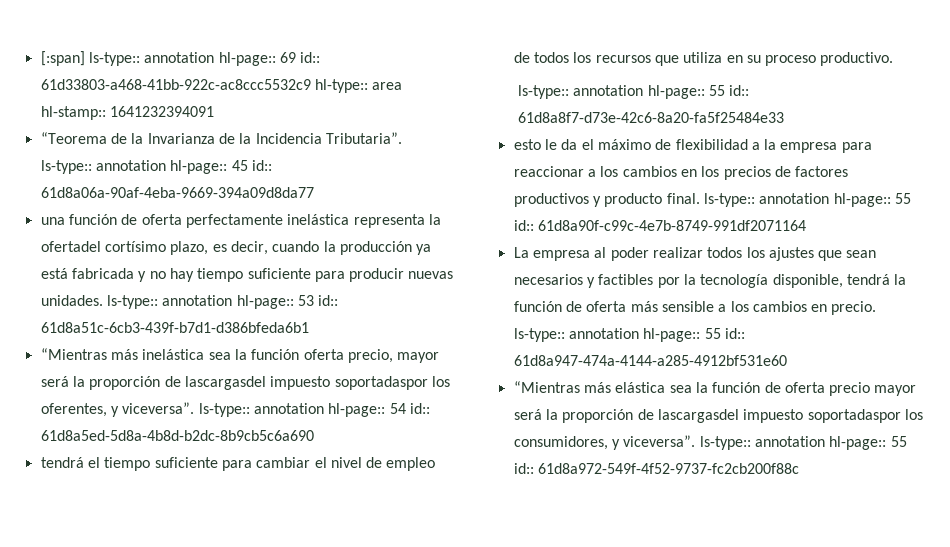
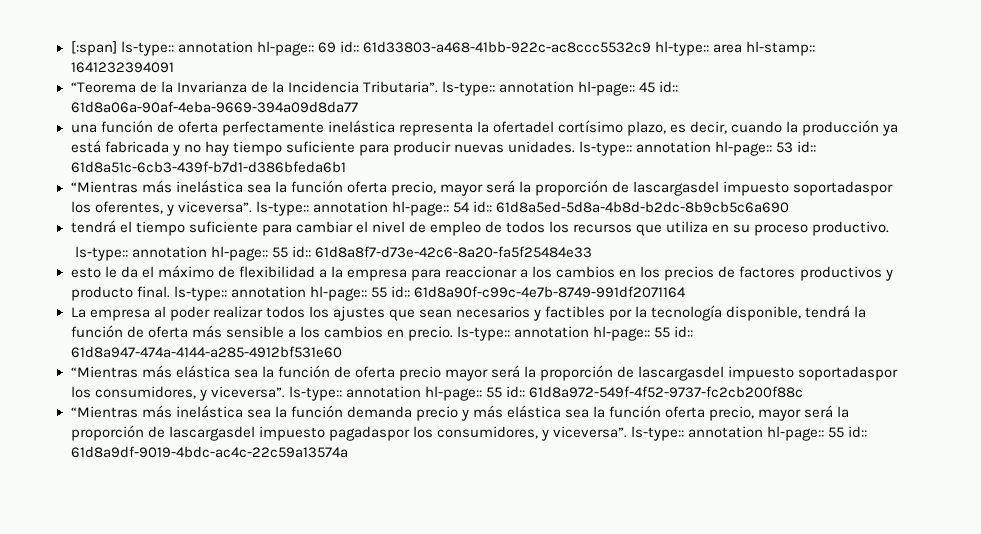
(799, 468) none -> [70,405,850,421] [70,425,868,441] [70,446,348,458] // “Mientras más inelástica sea la función demanda precio y más elástica sea la función oferta precio, mayor será la proporción de lascargasdel impuesto pagadaspor los consumidores, y viceversa”. ls-type:: annotation hl-page:: 55 id:: 61d8a9df-9019-4bdc-ac4c-22c59a13574a

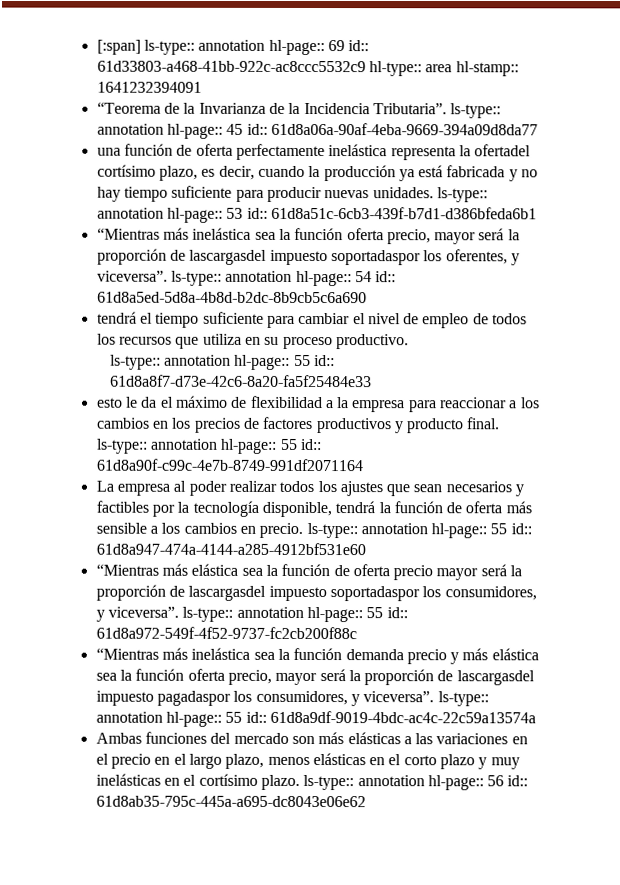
(348, 452) none -> [95,731,528,745] [95,753,520,770] [95,773,529,791] [95,795,366,808] // Ambas funciones del mercado son más elásticas a las variaciones en el precio en el largo plazo, menos elásticas en el corto plazo y muy inelásticas en el cortísimo plazo. ls-type:: annotation hl-page:: 56 id:: 61d8ab35-795c-445a-a695-dc8043e06e62

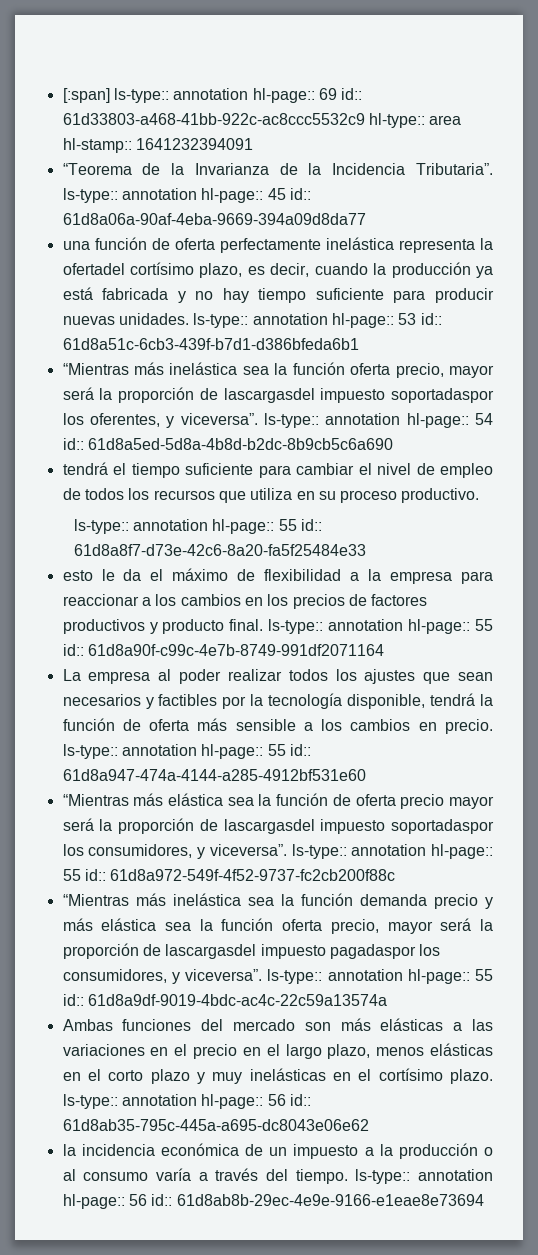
(366, 801) none -> [62,1143,494,1159] [62,1168,494,1184] [62,1194,484,1209] // la incidencia económica de un impuesto a la producción o al consumo varía a través del tiempo. ls-type:: annotation hl-page:: 56 id:: 61d8ab8b-29ec-4e9e-9166-e1eae8e73694

